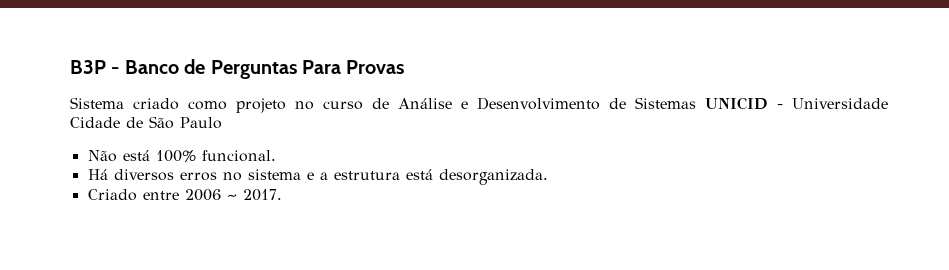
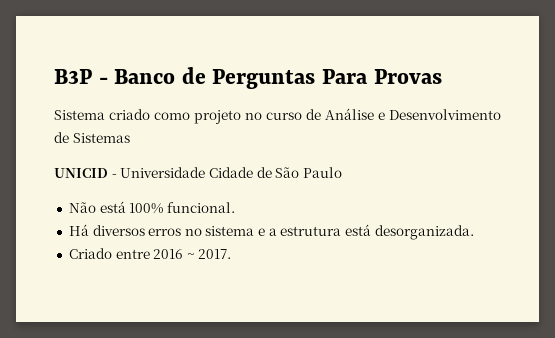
(696, 103) none -> (130, 138) //
[184,189,221,201] 2006 -> [153,249,184,259] 2016

